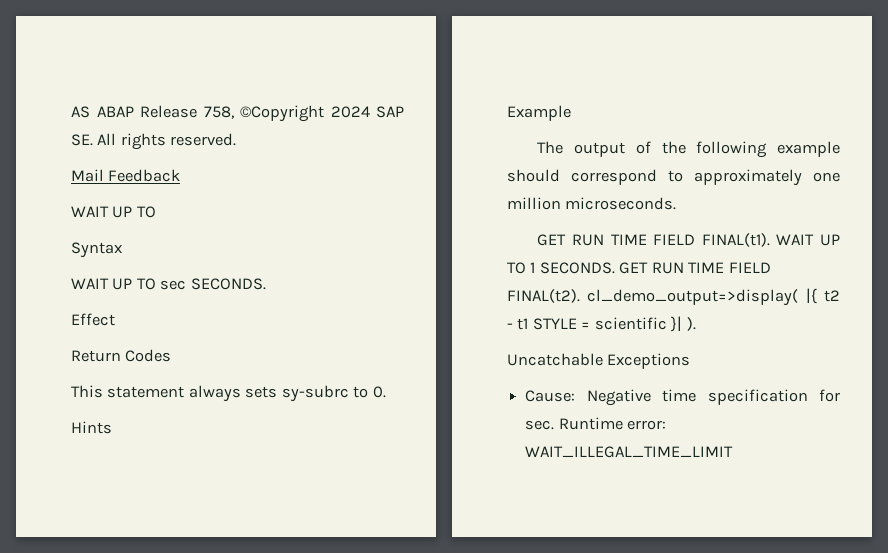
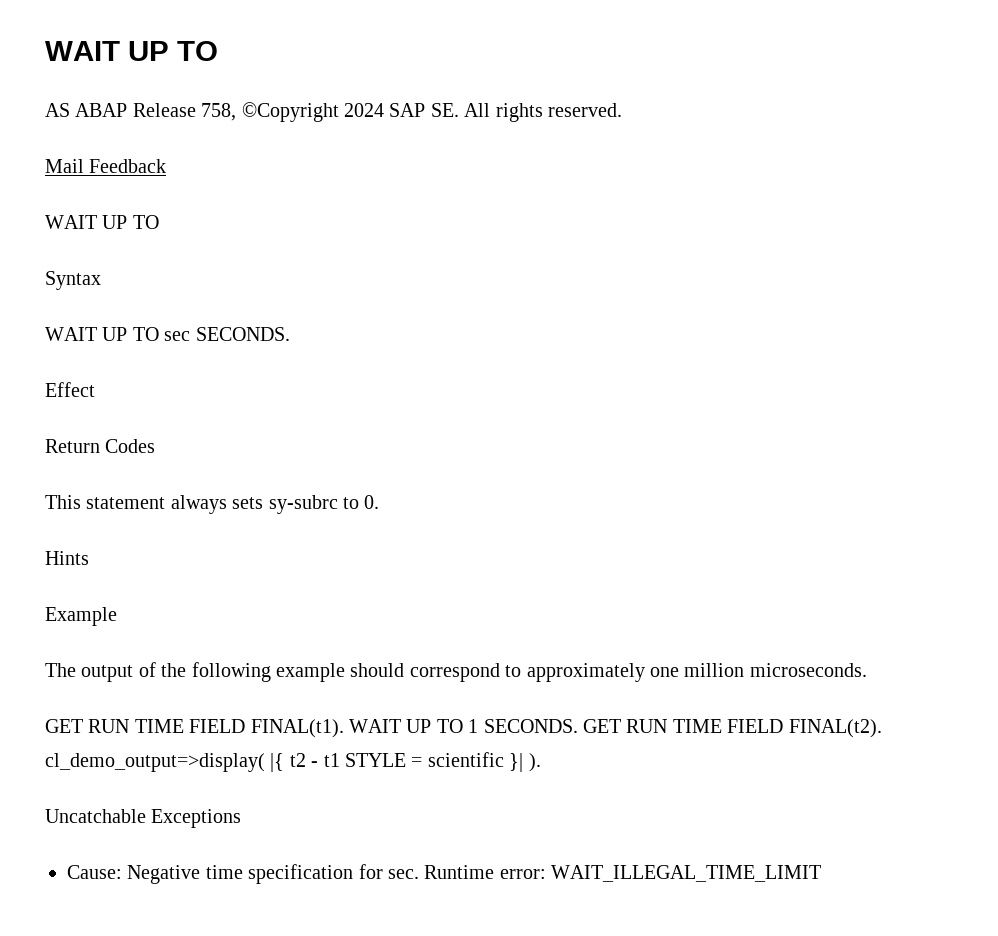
(71, 112) none -> [45,41,218,61] WAIT UP TO //

